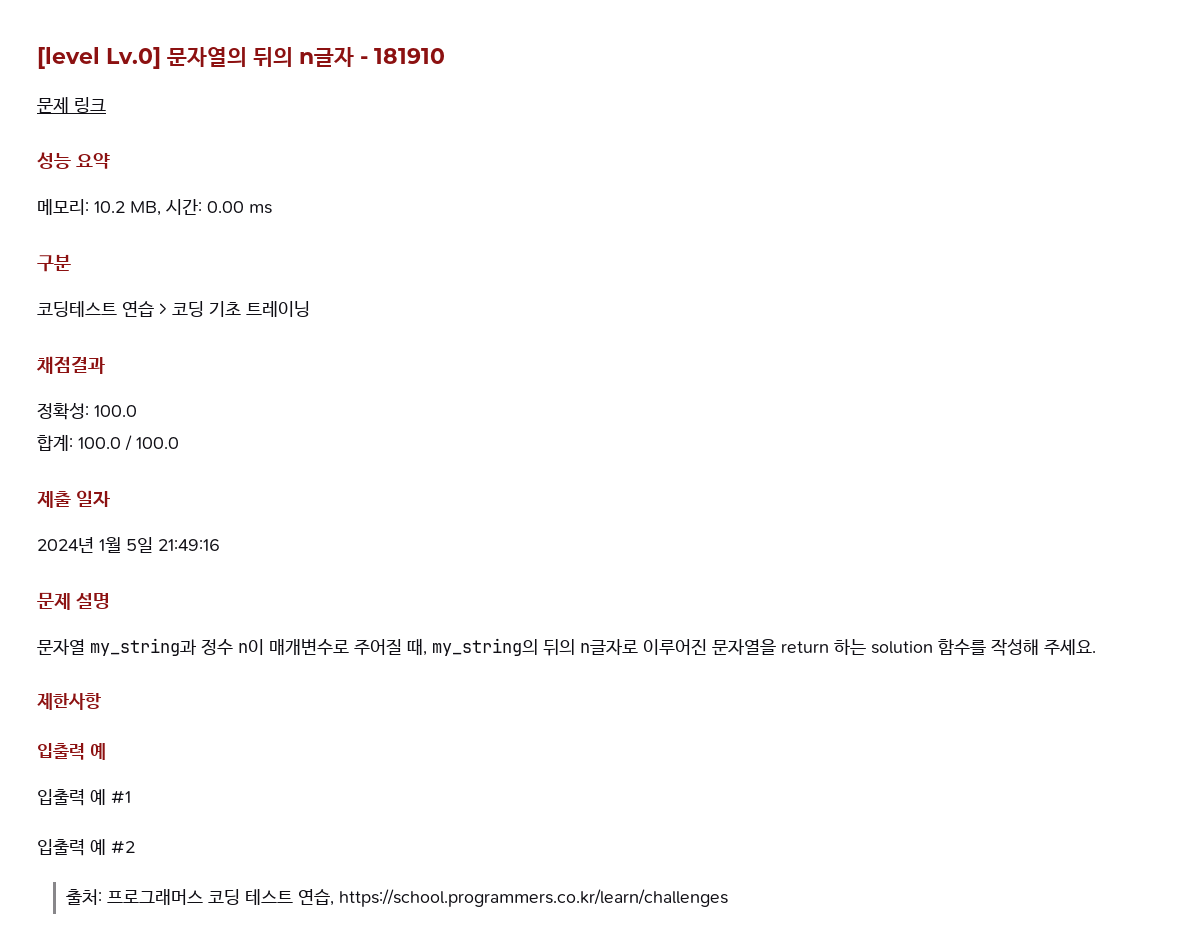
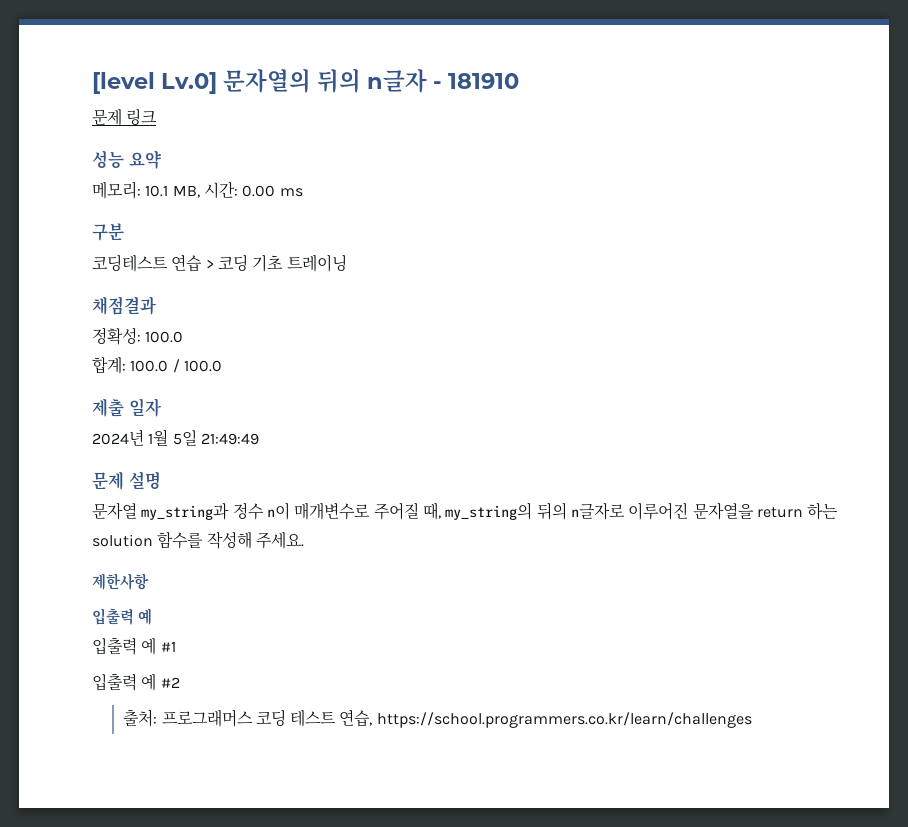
[94,201,125,213] 10.2 -> [145,185,169,197] 10.1
[158,539,220,551] 21:49:16 -> [200,433,259,445] 21:49:49

